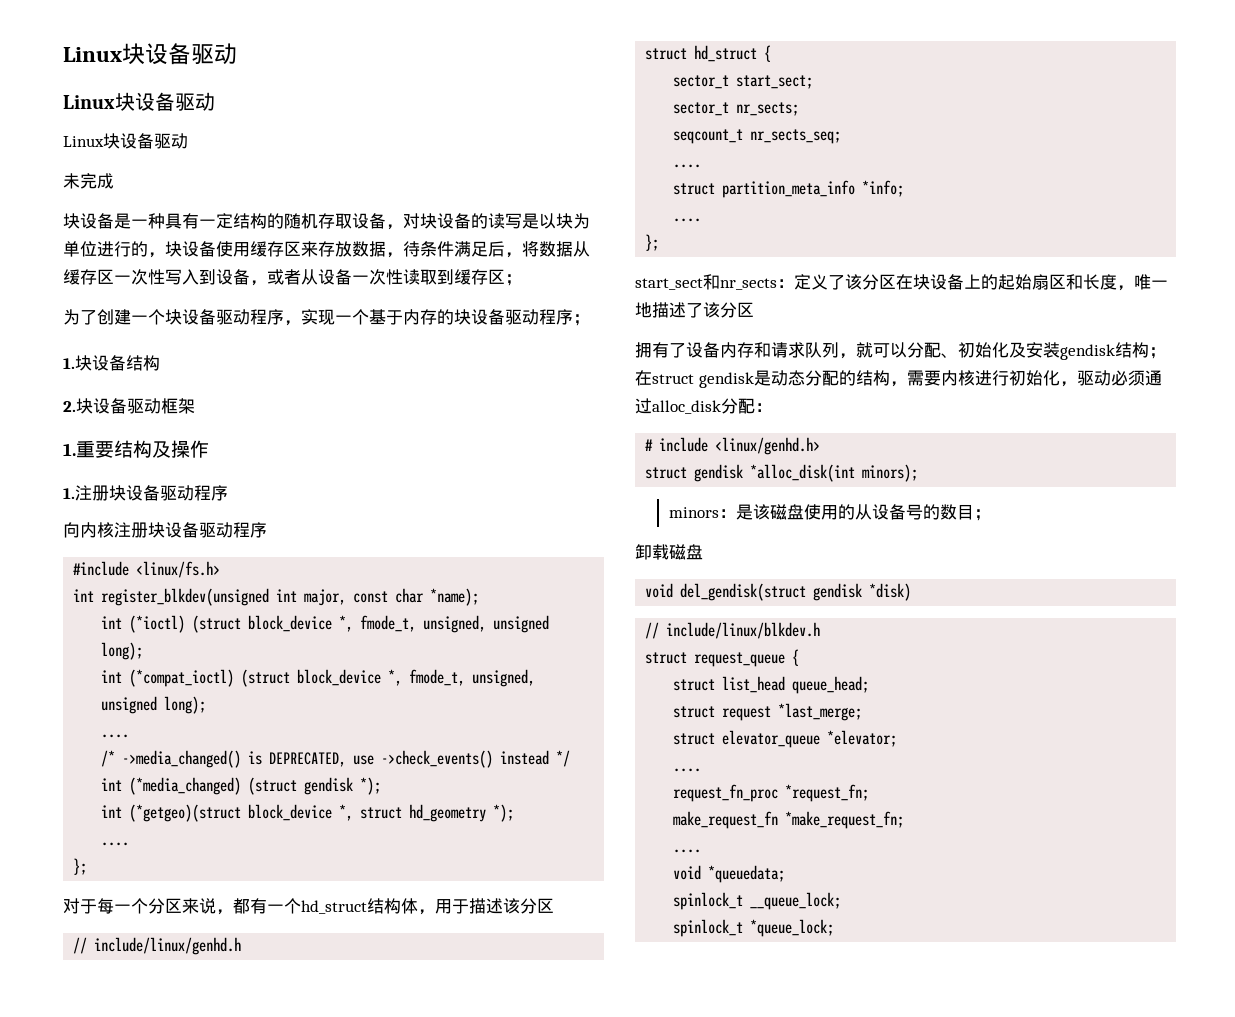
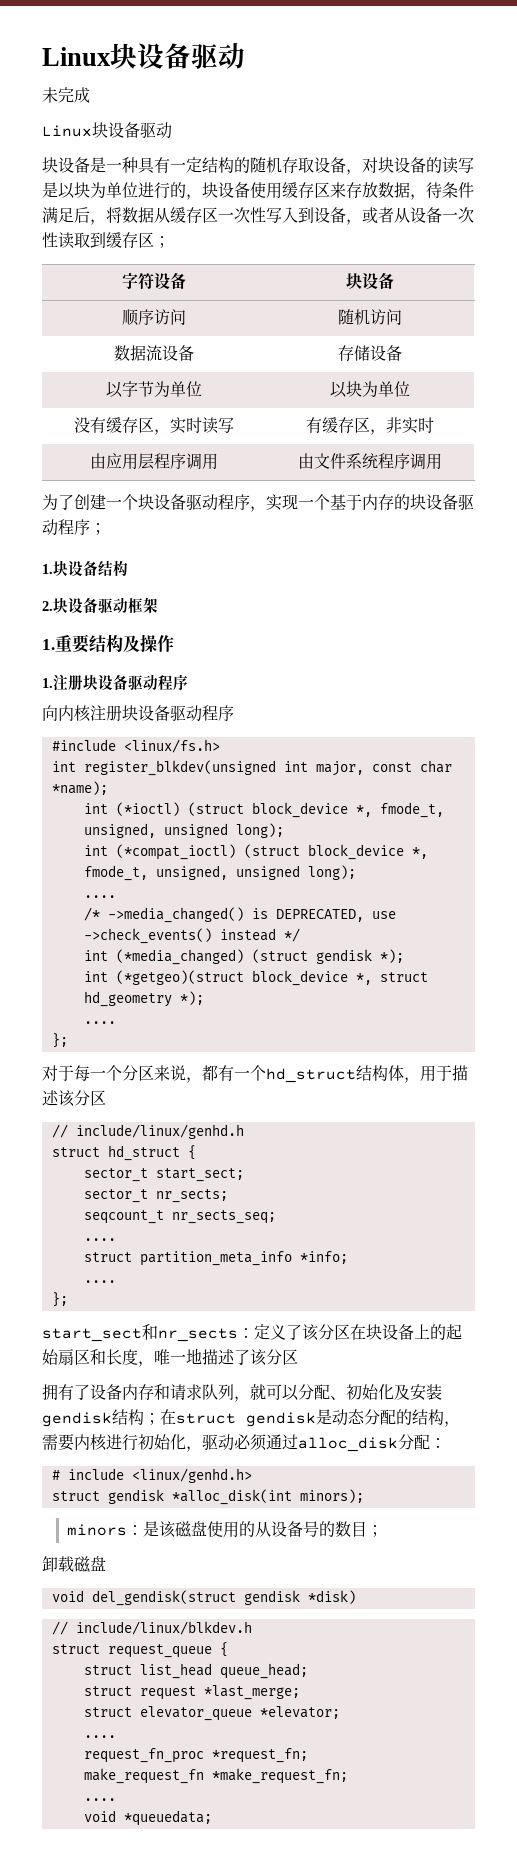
[63,43,237,65] [63,92,215,111] [63,133,188,149] [63,173,114,189] Linux块设备驱动 // Linux块设备驱动 // Linux块设备驱动 // 未完成 -> [42,42,245,69] [42,87,90,103] [42,122,172,139] Linux块设备驱动 // 未完成 // Linux块设备驱动
(522, 280) none -> [122,273,186,290] [346,273,394,290] [122,309,186,326] [338,309,402,325] [114,345,194,361] [338,345,402,361] [106,381,203,398] [330,381,410,398] [74,417,235,435] [306,417,434,435] [90,453,219,470] [298,453,442,470] // 字符设备 | 块设备 // 顺序访问 | 随机访问 // 数据流设备 | 存储设备 // 以字节为单位 | 以块为单位 // 没有缓存区，实时读写 | 有缓存区，非实时 // 由应用层程序调用 | 由文件系统程序调用
[673,892,842,910] [673,919,835,937] // spinlock_t __queue_lock; // spinlock_t *queue_lock; -> (212, 1818) none

